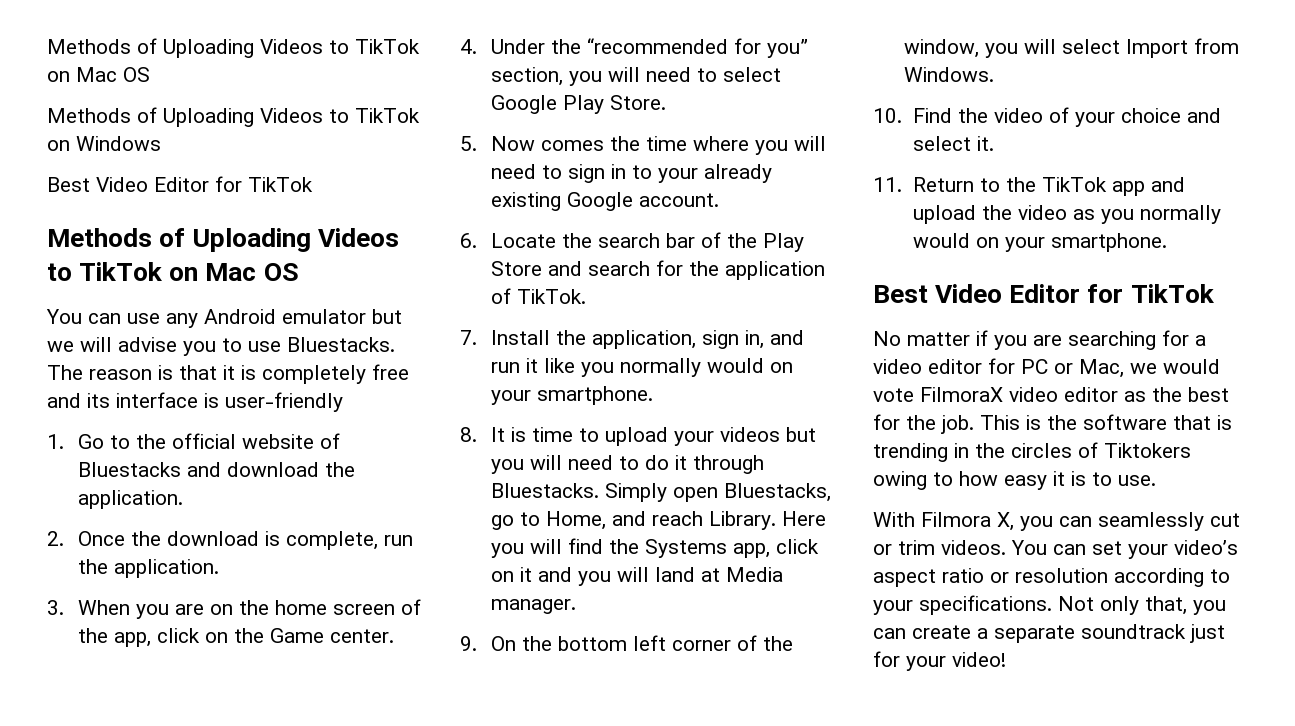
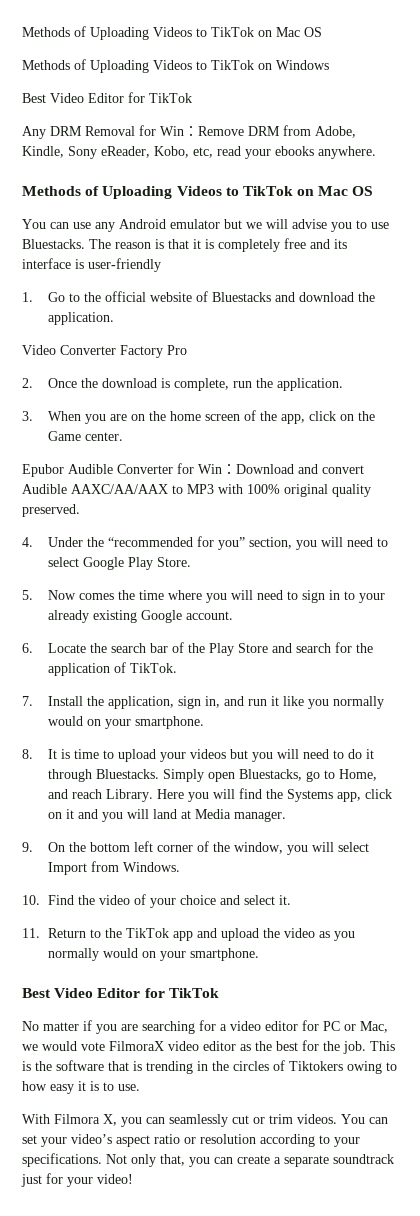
(313, 184) none -> [22,125,356,139] [22,146,376,159] // Any DRM Removal for Win：Remove DRM from Adobe, Kindle, Sony eReader, Kobo, etc, read your ebooks anywhere.
(184, 499) none -> [22,345,187,358] // Video Converter Factory Pro
(395, 636) none -> [22,463,364,477] [22,484,371,497] [22,504,80,517] // Epubor Audible Converter for Win：Download and convert Audible AAXC/AA/AAX to MP3 with 100% original quality preserved.

